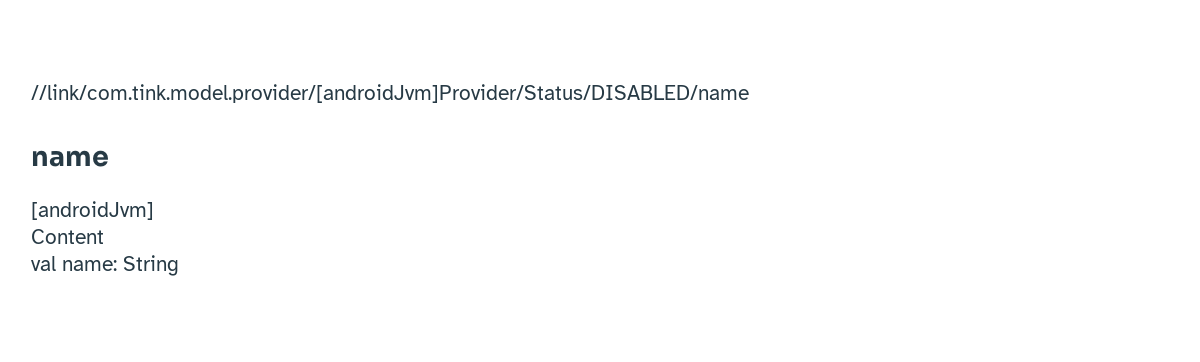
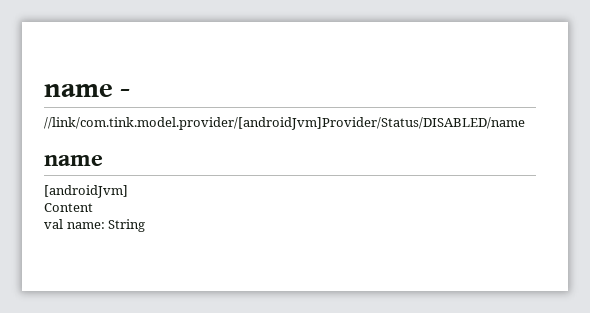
(31, 93) none -> [44,84,131,97] name - //

